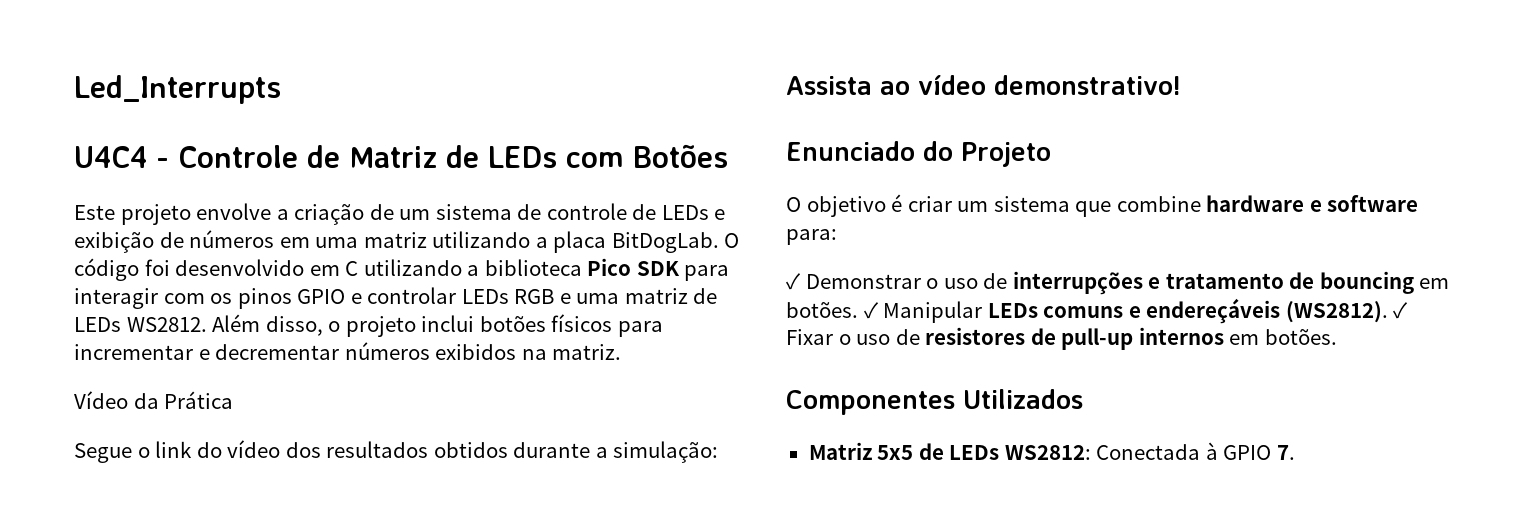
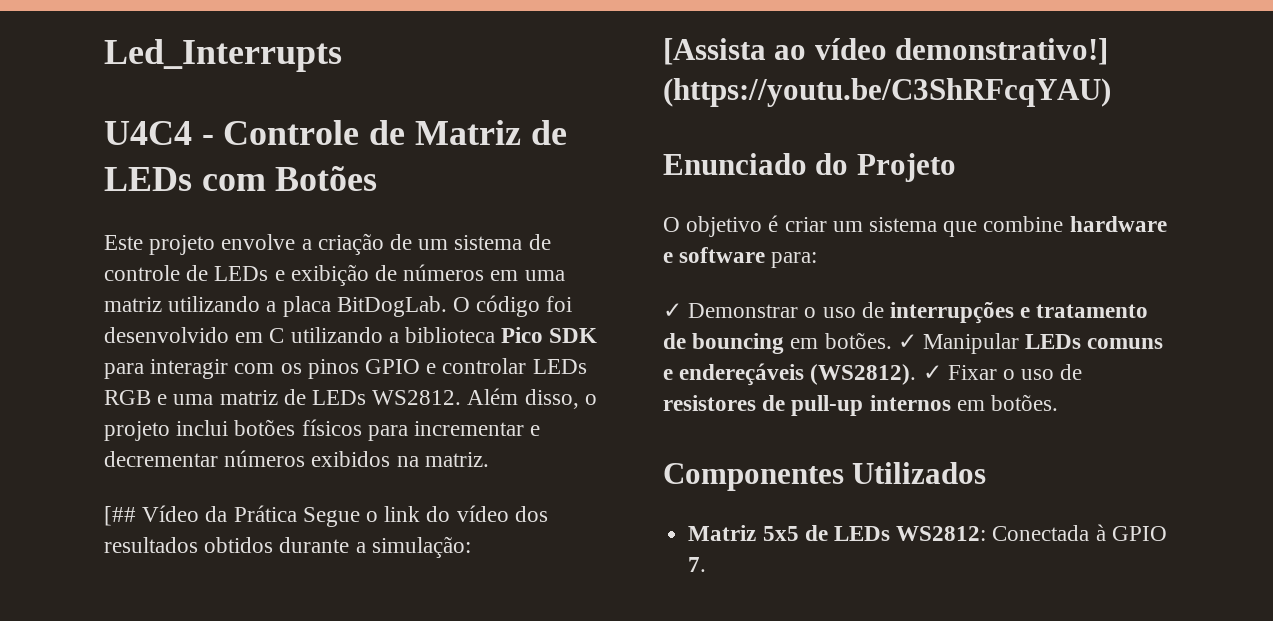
(622, 352) none -> [104,506,136,526] [##
(234, 400) // -> (297, 513) none
[786,76,872,95] Assista -> [663,38,766,65] [Assista
[994,75,1181,95] demonstrativo! -> [895,38,1109,65] [663,78,1111,107] demonstrativo!] (https://youtu.be/C3ShRFcqYAU)

